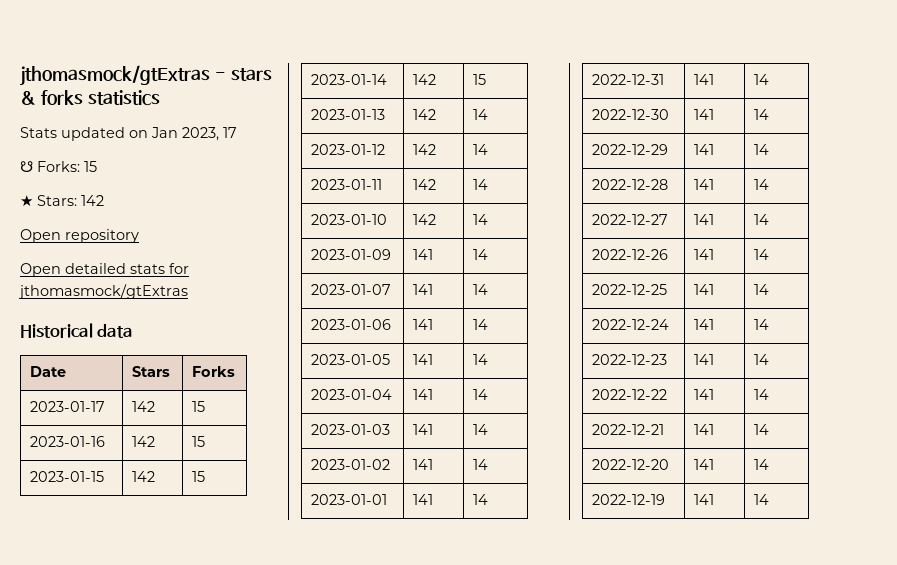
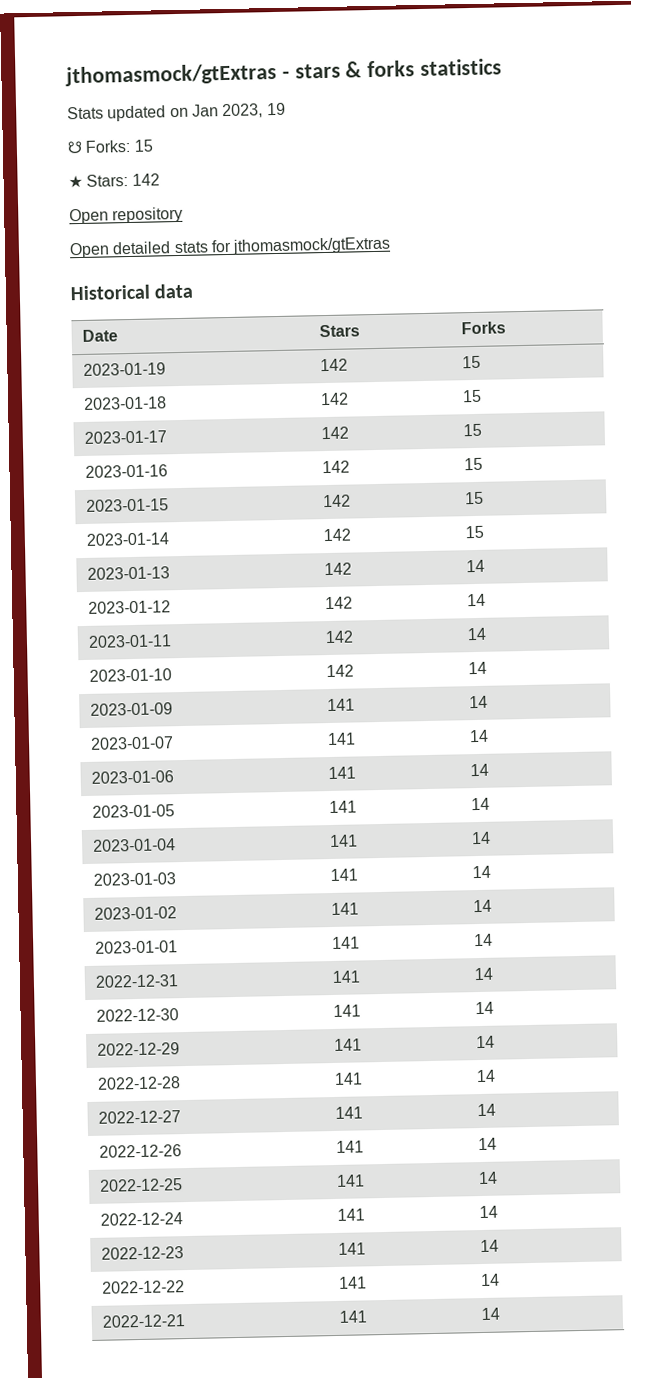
[223,127,237,138] 17 -> [266,102,286,116] 19
(236, 371) none -> [82,362,166,376] [319,358,348,372] [461,355,481,369] [82,396,167,410] [319,392,349,406] [461,389,482,403] // 2023-01-19 | 142 | 15 // 2023-01-18 | 142 | 15
[592,459,670,470] [694,459,715,470] [754,459,770,470] [592,494,666,505] [694,494,715,505] [754,494,770,505] // 2022-12-20 | 141 | 14 // 2022-12-19 | 141 | 14 -> (500, 1314) none

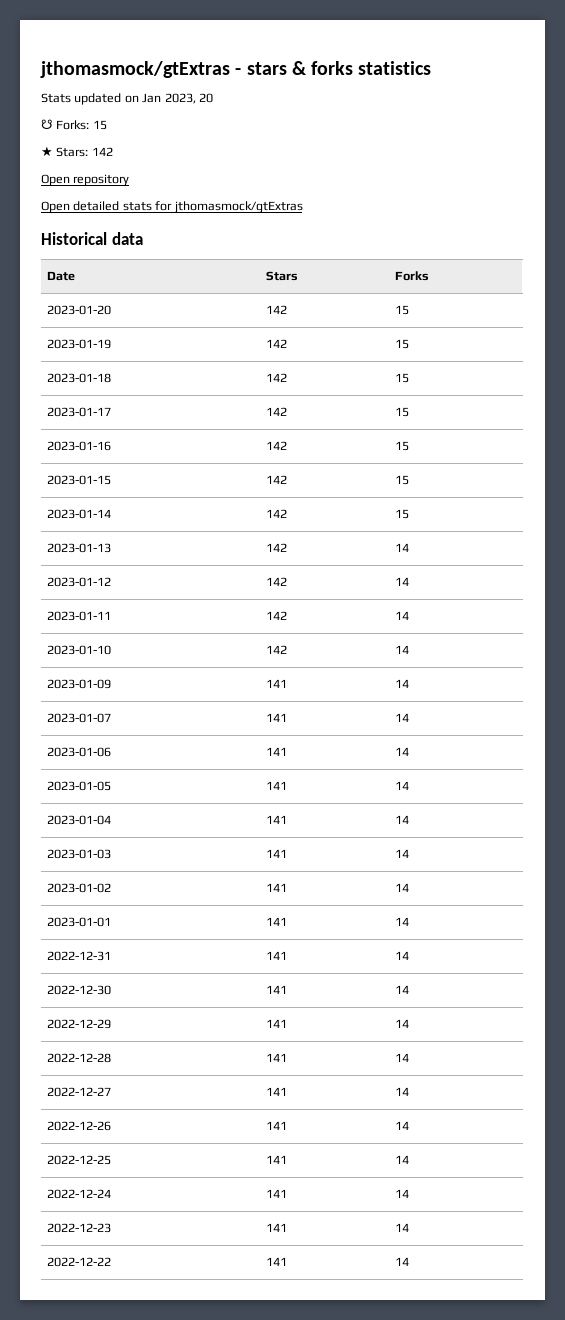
[266,102,286,116] 19 -> [198,93,213,103] 20
(506, 328) none -> [46,305,111,315] [265,305,287,314] [394,305,409,315] // 2023-01-20 | 142 | 15
[101,1314,185,1328] [338,1310,367,1323] [480,1307,500,1321] // 2022-12-21 | 141 | 14 -> (409, 1261) none

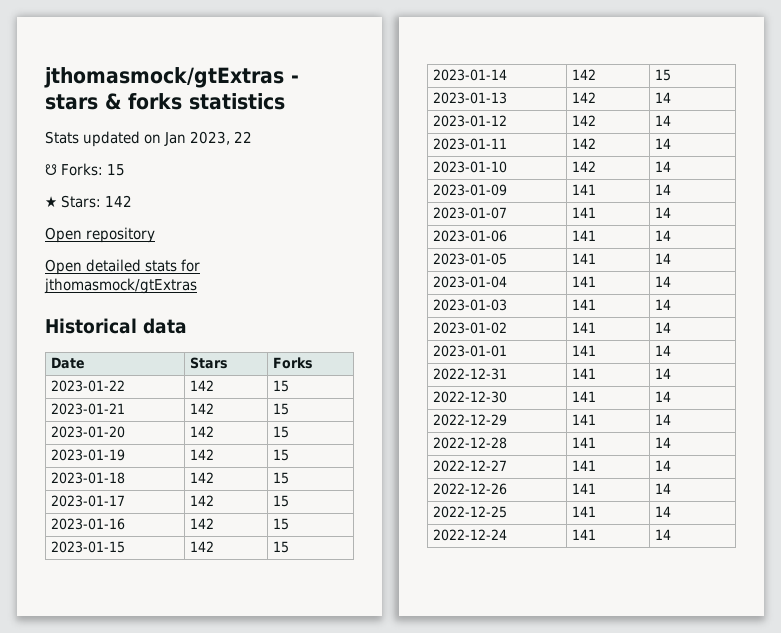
[198,93,213,103] 20 -> [234,131,253,143] 22
(429, 276) none -> [51,380,126,392] [190,380,215,391] [273,380,290,392] [51,403,126,415] [190,403,215,414] [273,403,290,415] // 2023-01-22 | 142 | 15 // 2023-01-21 | 142 | 15
[46,1223,111,1233] [265,1223,287,1232] [394,1223,409,1232] [46,1257,111,1267] [265,1257,287,1266] [394,1257,409,1266] // 2022-12-23 | 141 | 14 // 2022-12-22 | 141 | 14 -> (672, 534) none

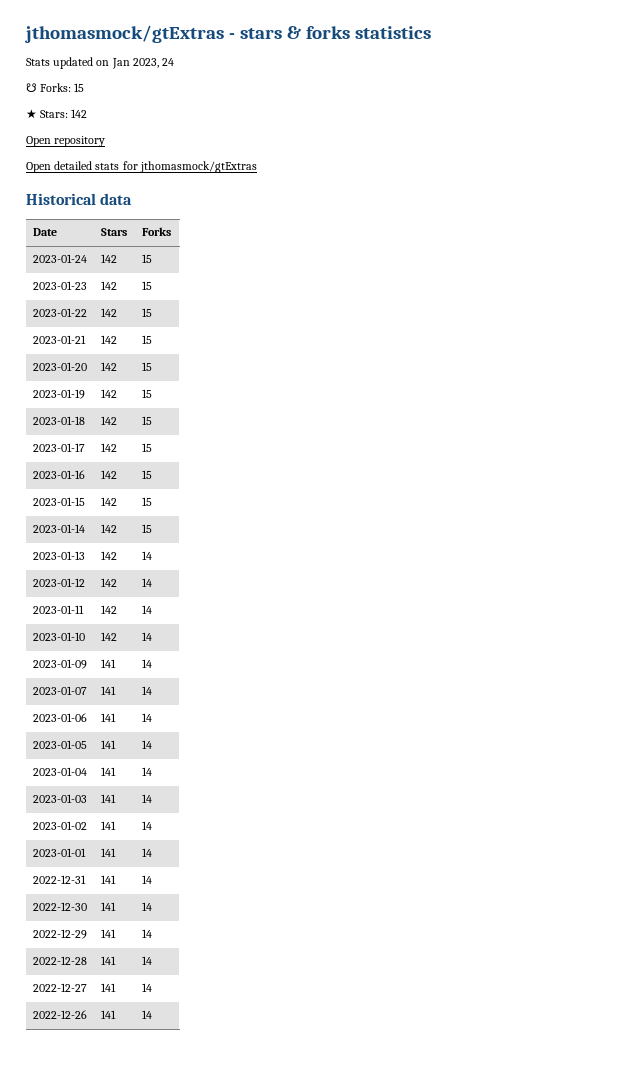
[234,131,253,143] 22 -> [162,58,175,66] 24
(314, 363) none -> [32,254,87,263] [100,254,117,263] [141,254,152,263] [32,281,87,290] [100,281,117,290] [141,281,152,290] // 2023-01-24 | 142 | 15 // 2023-01-23 | 142 | 15
[433,506,508,518] [572,506,597,517] [655,506,672,517] [433,529,508,541] [572,529,597,540] [655,529,672,540] // 2022-12-25 | 141 | 14 // 2022-12-24 | 141 | 14 -> (152, 1014) none

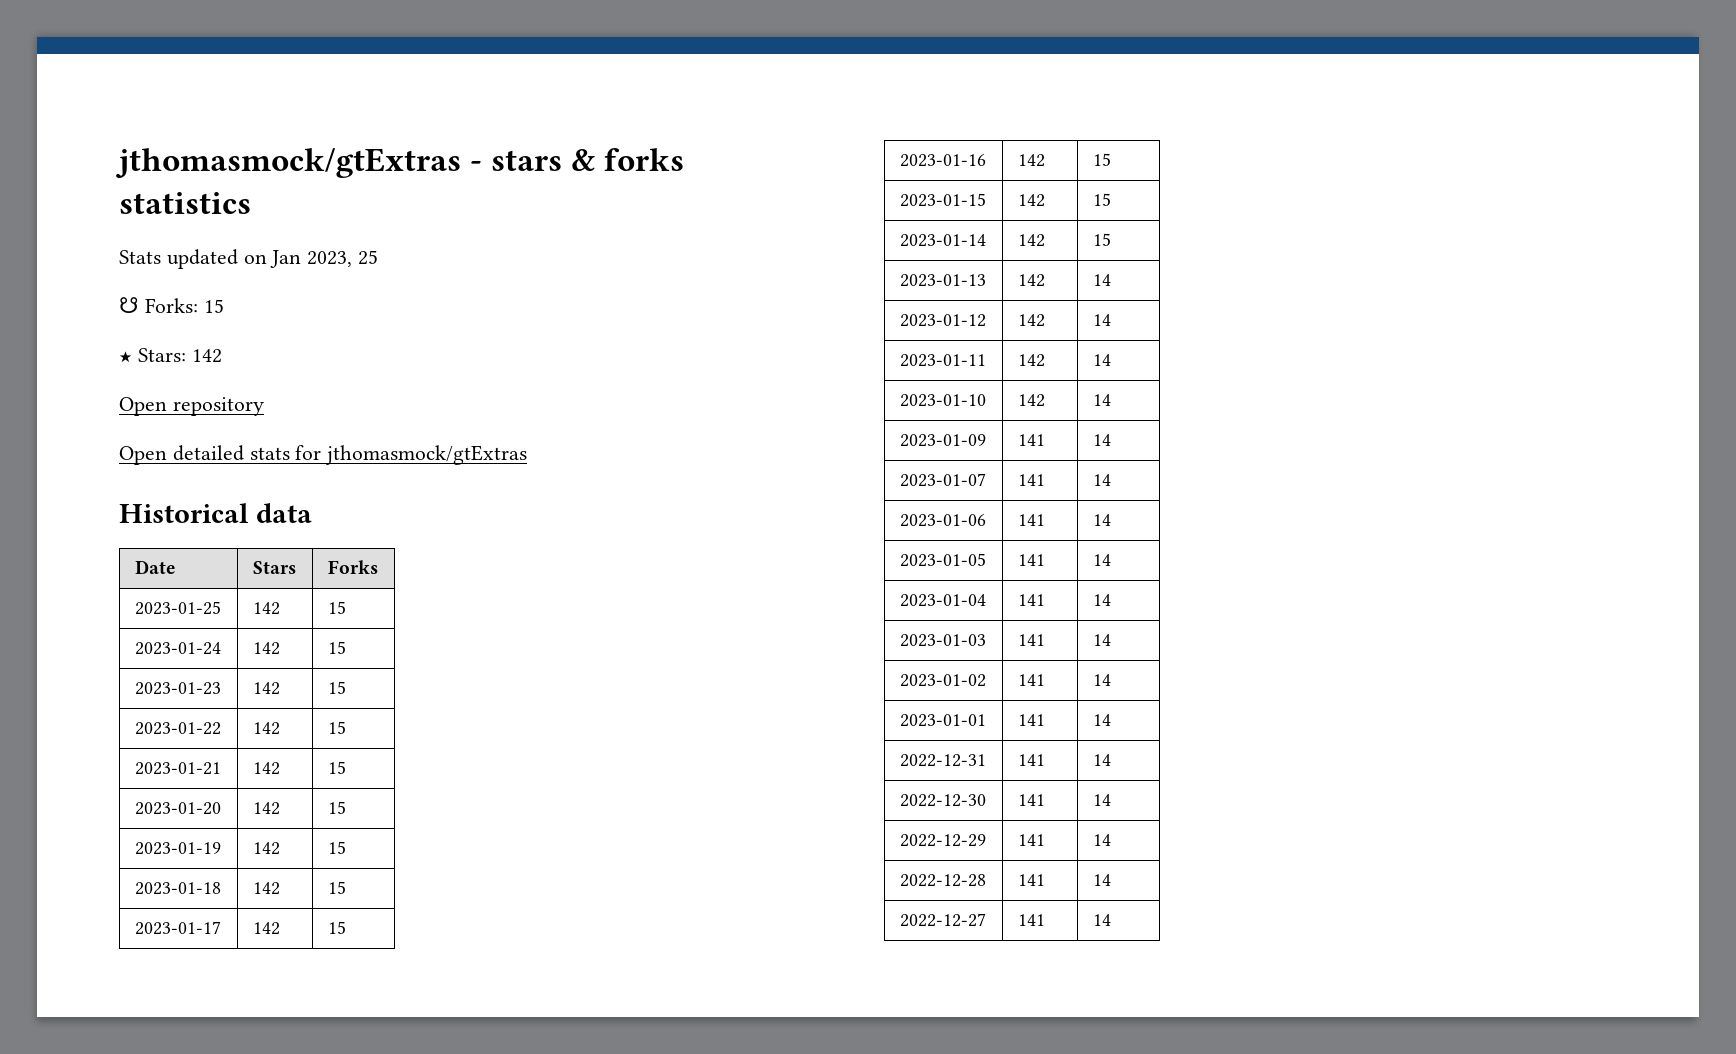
[162,58,175,66] 24 -> [358,250,379,265] 25
(171, 231) none -> [134,601,221,615] [252,602,280,615] [327,601,346,614] // 2023-01-25 | 142 | 15
[32,1010,87,1019] [100,1010,116,1019] [141,1010,152,1019] // 2022-12-26 | 141 | 14 -> (1111, 920) none

